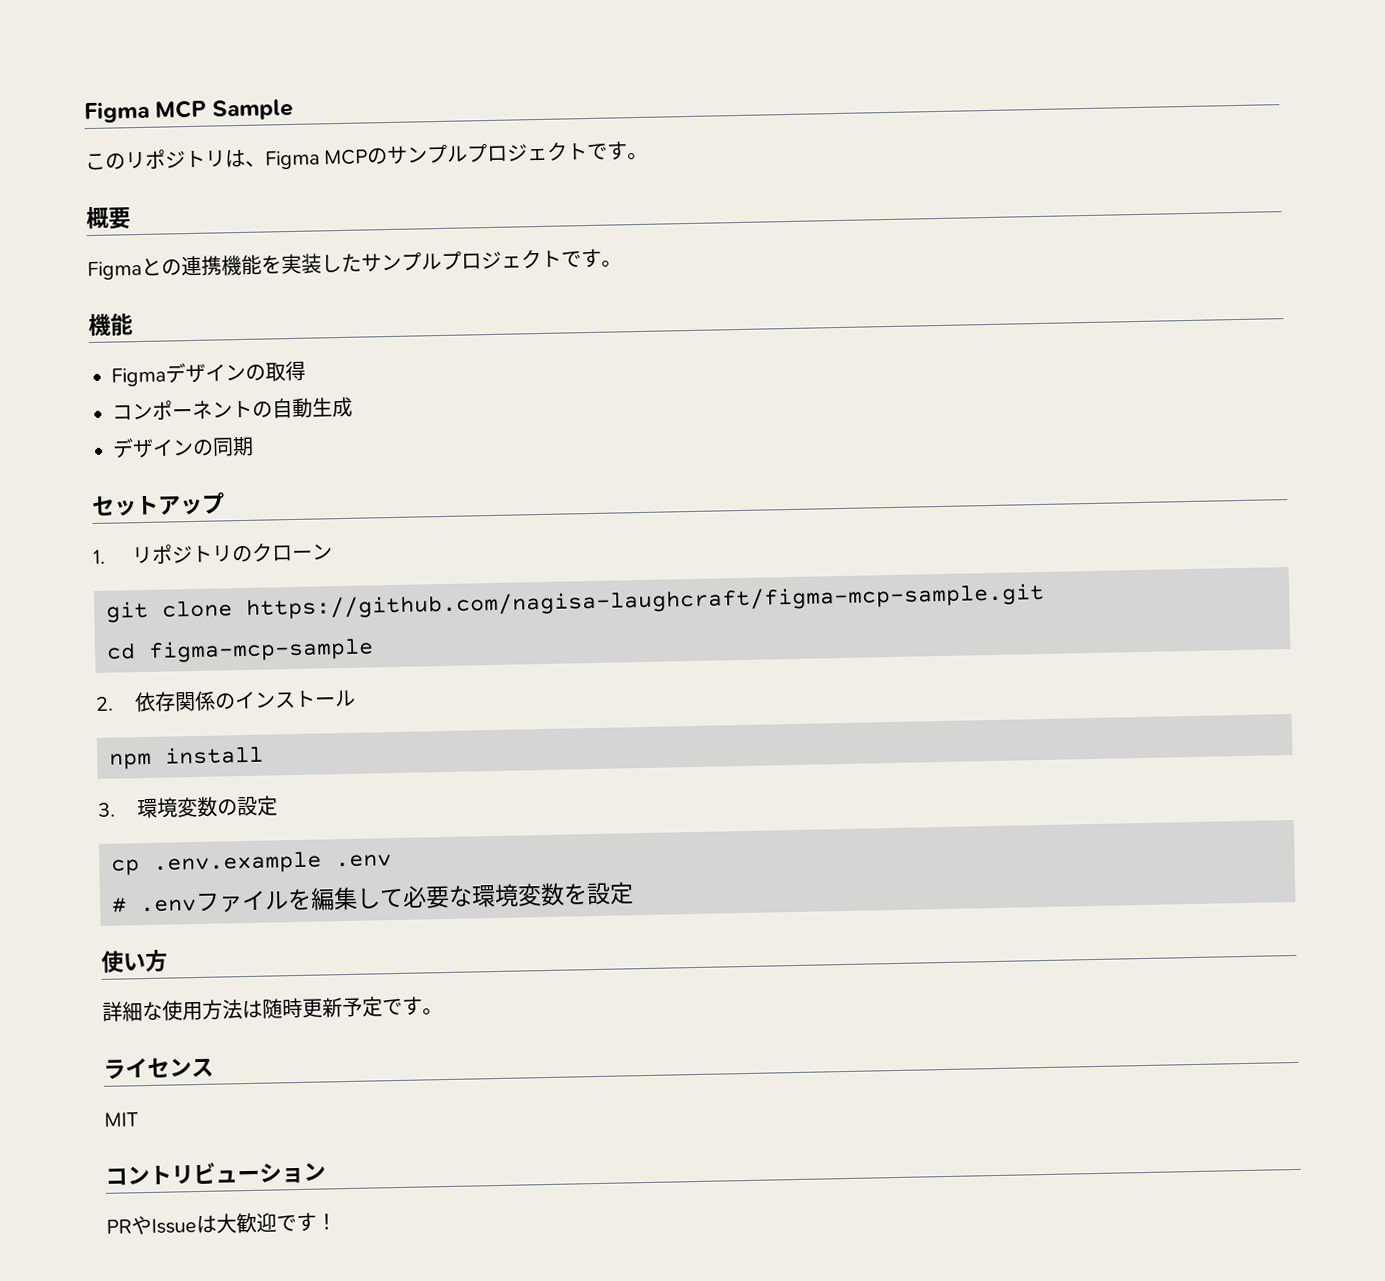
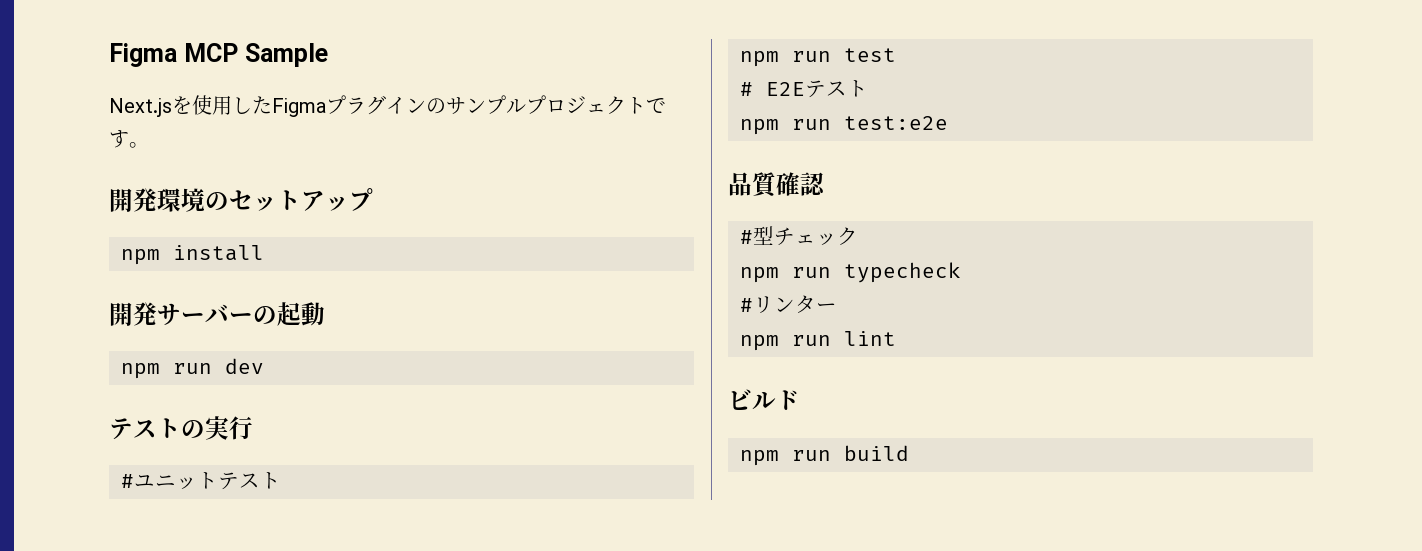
[85,148,369,171] このリポジトリは、Figma MCP -> [109,95,426,117] Next.jsを使用したFigmaプラグイン
[86,206,131,230] [87,248,622,281] [88,313,133,337] [111,360,306,387] [112,396,353,421] [112,436,254,459] [91,492,225,517] [93,542,334,565] [106,582,1045,623] [106,637,374,663] [96,689,357,713] [109,745,264,770] [98,795,279,819] [111,851,392,876] [112,881,634,913] [101,949,168,973] [102,996,443,1022] [103,1057,214,1080] [104,1112,139,1127] [105,1162,326,1186] [106,1212,337,1236] 概要 // Figmaとの連携機能を実装したサンプルプロジェクトです。 // 機能 // Figmaデザインの取得 // コンポーネントの自動生成 // デザインの同期 // セットアップ // 1.リポジトリのクローン // git clone https://github.com/nagisa-laughcraft/figma-mcp-sample.git // cd figma-mcp-sample // 2.依存関係のインストール // npm install // 3.環境変数の設定 // cp .env.example .env // # .envファイルを編集して必要な環境変数を設定 // 使い方 // 詳細な使用方法は随時更新予定です。 // ライセンス // MIT // コントリビューション // PRやIssueは大歓迎です！ -> [109,188,373,212] [121,245,264,265] [109,302,325,326] [121,358,264,379] [109,416,253,440] [121,472,281,490] [740,48,896,67] [740,80,868,98] [740,116,948,135] [728,172,826,198] [740,226,858,246] [740,262,961,283] [740,295,837,313] [740,331,896,351] [728,389,800,410] [740,445,909,466] 開発環境のセットアップ // npm install // 開発サーバーの起動 // npm run dev // テストの実行 // #ユニットテスト // npm run test // # E2Eテスト // npm run test:e2e // 品質確認 // #型チェック // npm run typecheck // #リンター // npm run lint // ビルド // npm run build

